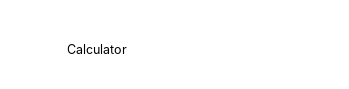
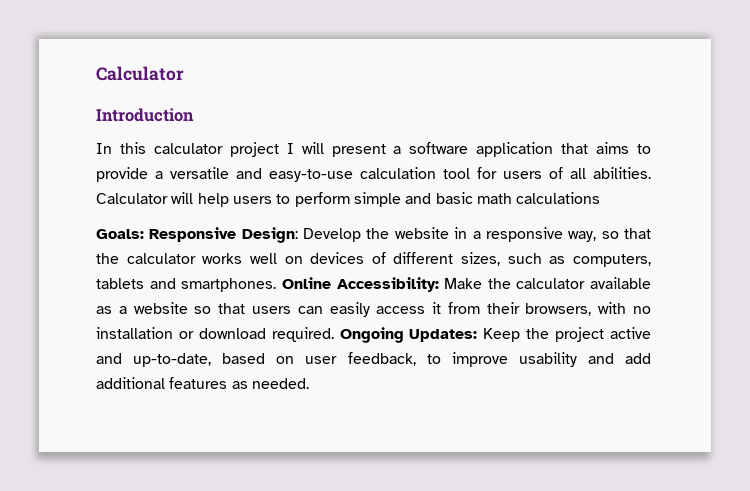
[67,44,127,54] Calculator -> [96,66,184,81] [96,108,194,122] [96,142,652,157] [96,167,651,182] [96,192,601,207] [96,227,652,243] [96,252,651,267] [96,277,651,292] [96,302,651,317] [96,327,652,343] [96,352,652,367] [96,377,309,389] Calculator // Introduction // In this calculator project I will present a software application that aims to provide a versatile and easy-to-use calculation tool for users of all abilities. Calculator will help users to perform simple and basic math calculations // Goals: Responsive Design: Develop the website in a responsive way, so that the calculator works well on devices of different sizes, such as computers, tablets and smartphones. Online Accessibility: Make the calculator available as a website so that users can easily access it from their browsers, with no installation or download required. Ongoing Updates: Keep the project active and up-to-date, based on user feedback, to improve usability and add additional features as needed.

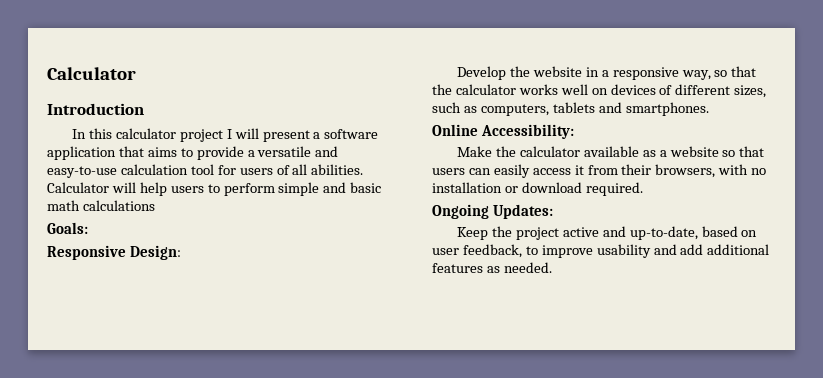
(144, 234) none -> (88, 228) //
(298, 235) none -> (181, 252) //
(277, 285) none -> (709, 109) //
(439, 284) none -> (574, 131) //
(334, 334) none -> (643, 189) //
(478, 335) none -> (553, 211) //

